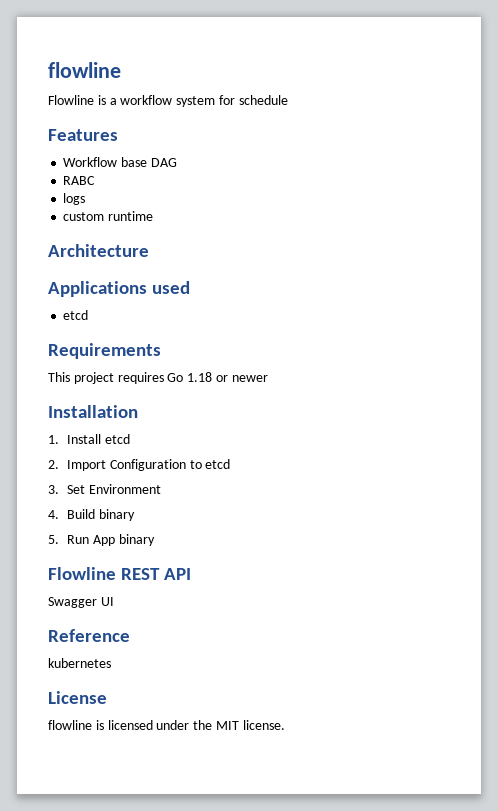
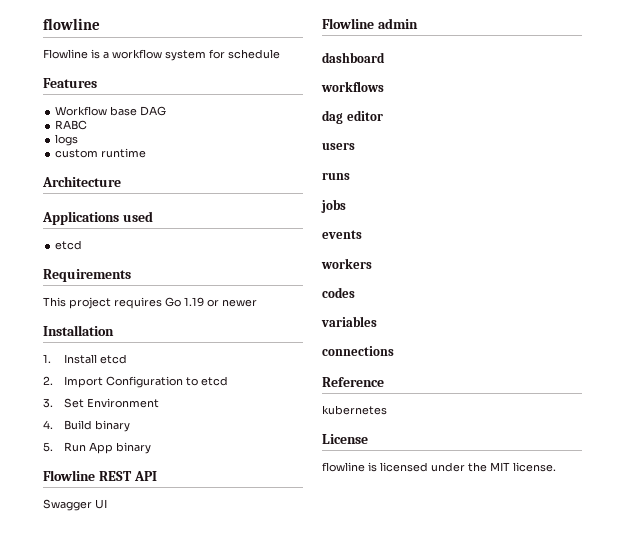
[187,372,213,382] 1.18 -> [184,297,204,307] 1.19
(114, 601) none -> [322,18,418,29] [322,52,385,63] [321,81,384,92] [322,110,383,124] [322,142,355,150] [322,172,350,180] [321,199,346,213] [322,230,362,239] [321,258,372,269] [322,287,355,298] [321,316,377,327] [322,346,394,356] // Flowline admin // dashboard // workflows // dag editor // users // runs // jobs // events // workers // codes // variables // connections

